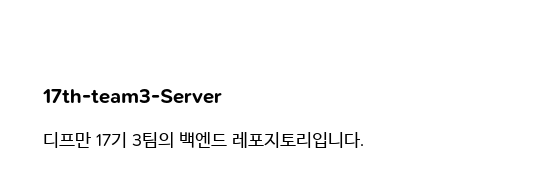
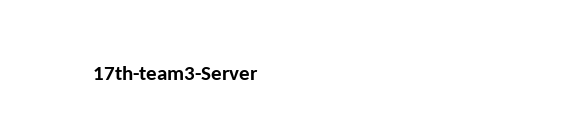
[43,132,364,148] // 디프만 17기 3팀의 백엔드 레포지토리입니다. -> (258, 73) none

